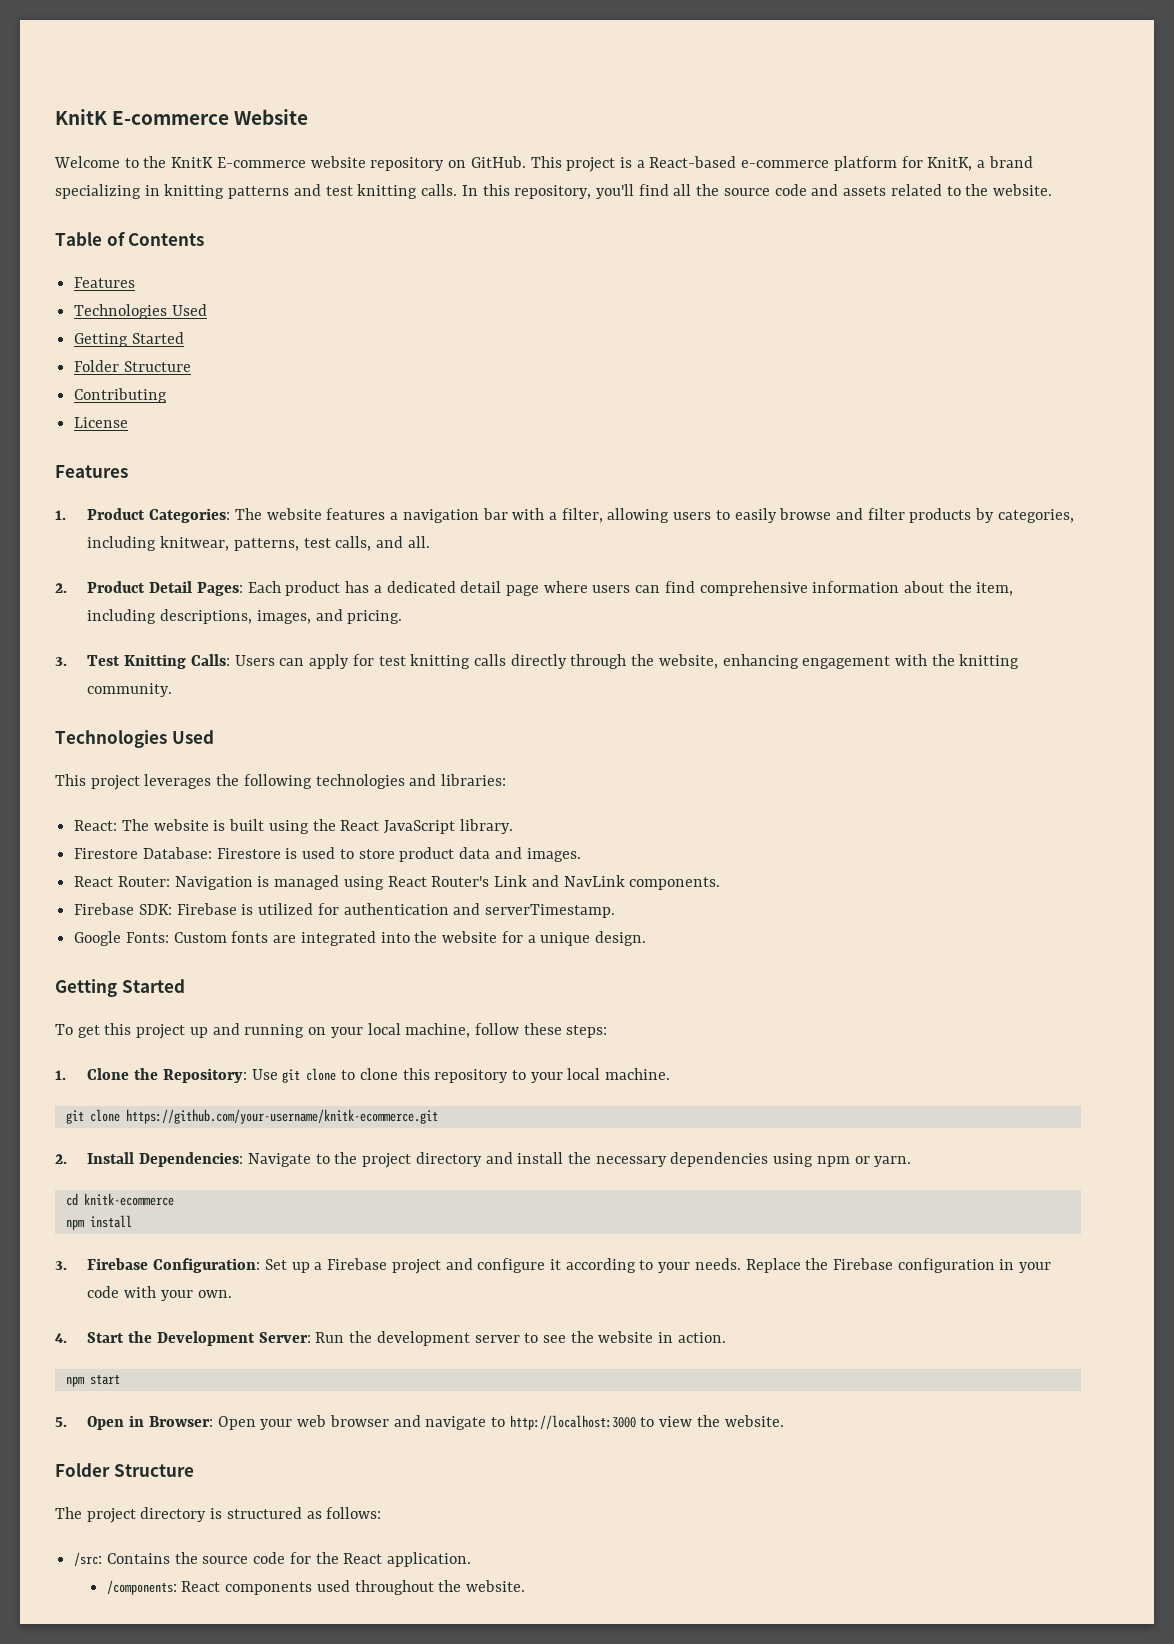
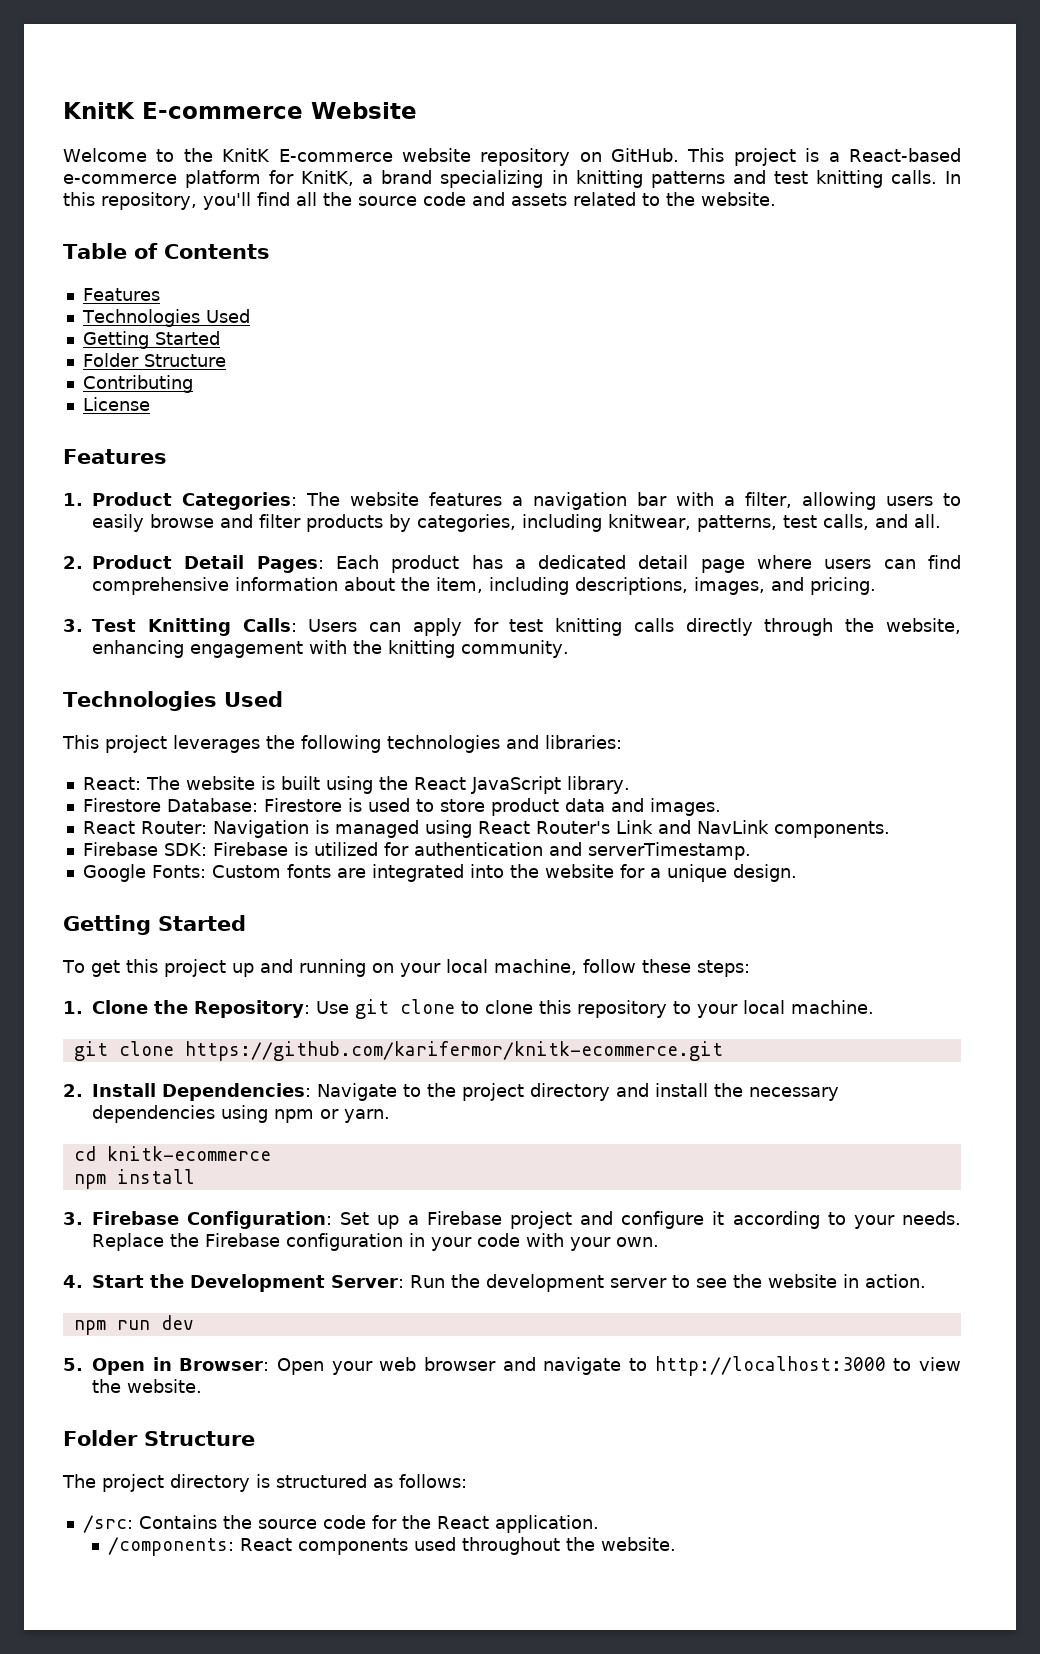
[125,1109,438,1124] https://github.com/your-username/knitk-ecommerce.git -> [184,1041,723,1061] https://github.com/karifermor/knitk-ecommerce.git
[89,1374,120,1385] start -> [116,1315,194,1330] run dev

